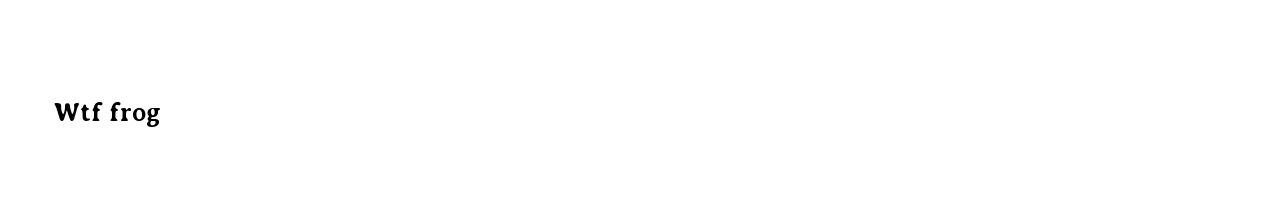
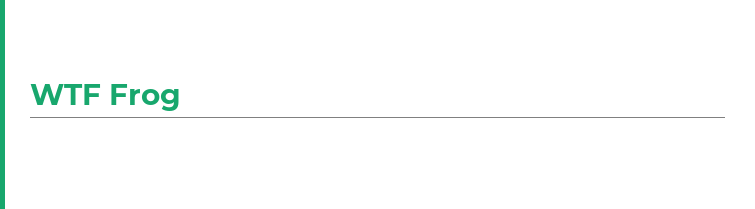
[54,102,162,127] Wtf frog -> [30,84,181,111] WTF Frog

